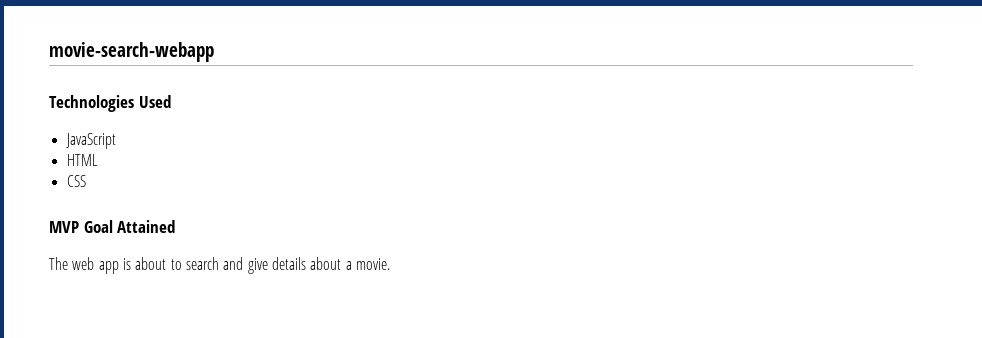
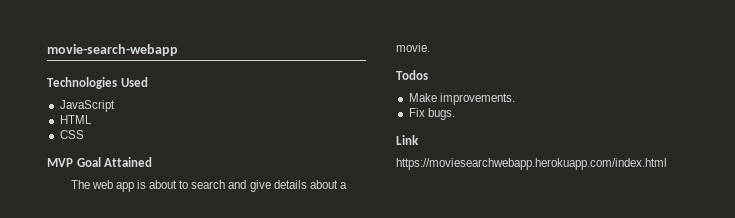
(390, 264) none -> [396,70,428,80] [408,93,515,105] [408,108,455,120] [396,135,419,145] [396,158,667,170] // Todos // Make improvements. // Fix bugs. // Link // https://moviesearchwebapp.herokuapp.com/index.html

